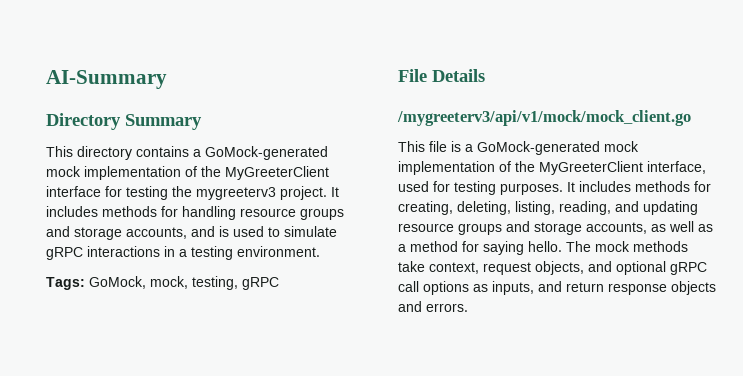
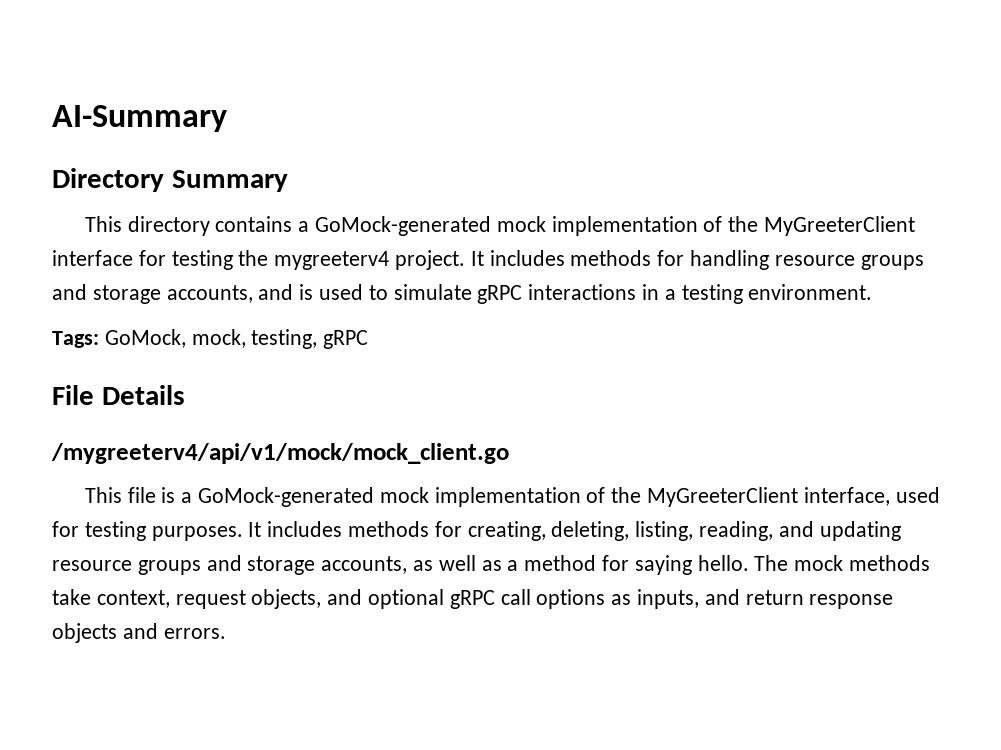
[196,187,276,200] mygreeterv3 -> [274,251,390,270] mygreeterv4
[397,110,691,126] /mygreeterv3/api/v1/mock/mock_client.go -> [51,443,509,464] /mygreeterv4/api/v1/mock/mock_client.go

